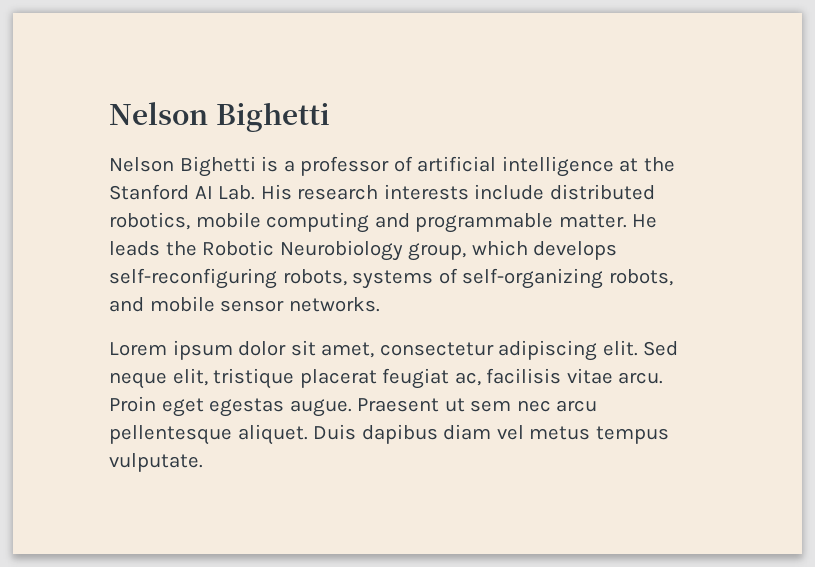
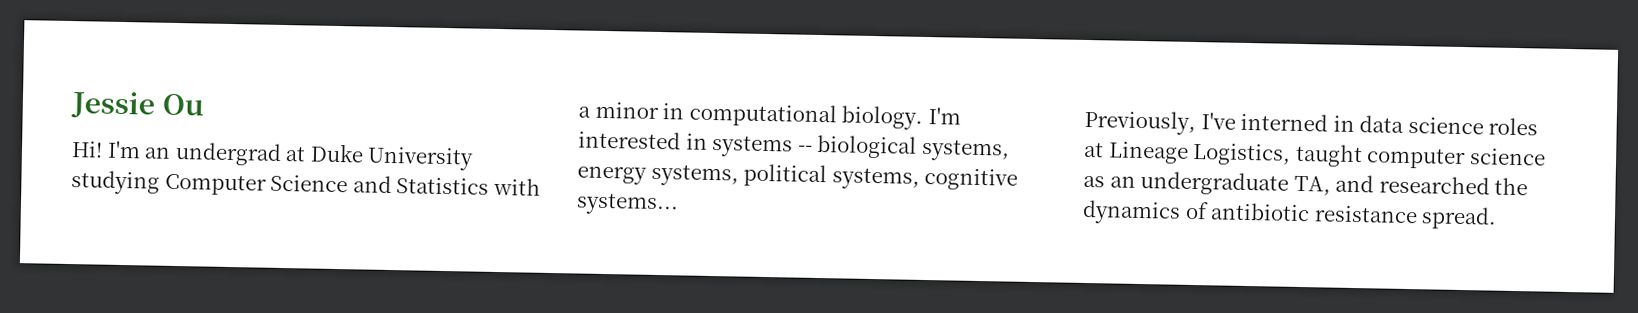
[109,102,330,132] [109,156,675,177] [109,184,655,200] [109,212,658,233] [109,240,618,261] [109,268,673,289] [109,296,380,312] [109,340,679,361] [109,368,664,389] [109,396,598,417] [109,424,669,445] [109,453,203,472] Nelson Bighetti // Nelson Bighetti is a professor of artificial intelligence at the Stanford AI Lab. His research interests include distributed robotics, mobile computing and programmable matter. He leads the Robotic Neurobiology group, which develops self-reconfiguring robots, systems of self-organizing robots, and mobile sensor networks. // Lorem ipsum dolor sit amet, consectetur adipiscing elit. Sed neque elit, tristique placerat feugiat ac, facilisis vitae arcu. Proin eget egestas augue. Praesent ut sem nec arcu pellentesque aliquet. Duis dapibus diam vel metus tempus vulputate. -> [70,91,205,120] [71,140,475,171] [71,170,541,196] [578,101,961,130] [578,130,1010,162] [577,163,1019,191] [576,192,679,216] [1084,109,1539,136] [1084,141,1546,170] [1083,171,1529,196] [1082,199,1498,230] Jessie Ou // Hi! I'm an undergrad at Duke University studying Computer Science and Statistics with a minor in computational biology. I'm interested in systems -- biological systems, energy systems, political systems, cognitive systems... // Previously, I've interned in data science roles at Lineage Logistics, taught computer science as an undergraduate TA, and researched the dynamics of antibiotic resistance spread.

